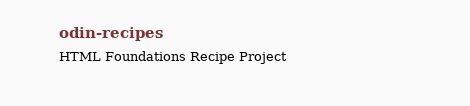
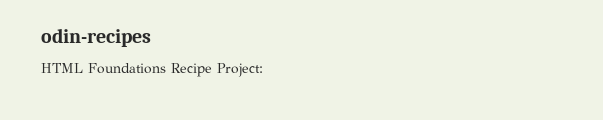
[239,52,287,64] Project -> [217,63,263,77] Project:

